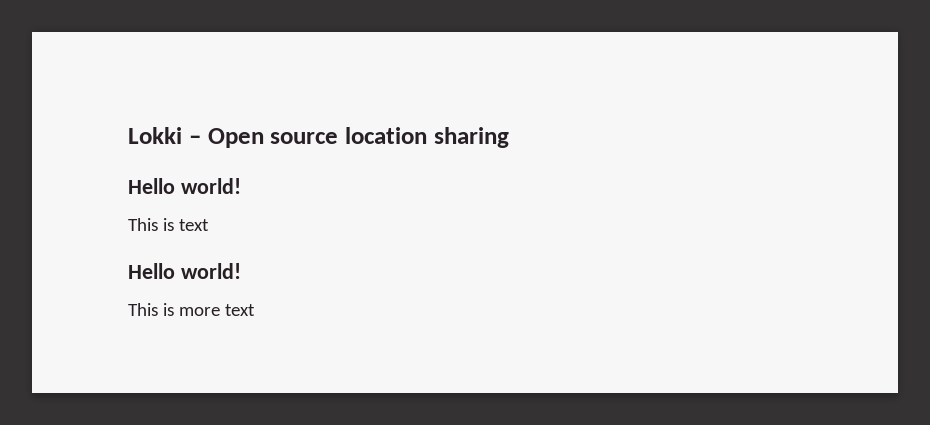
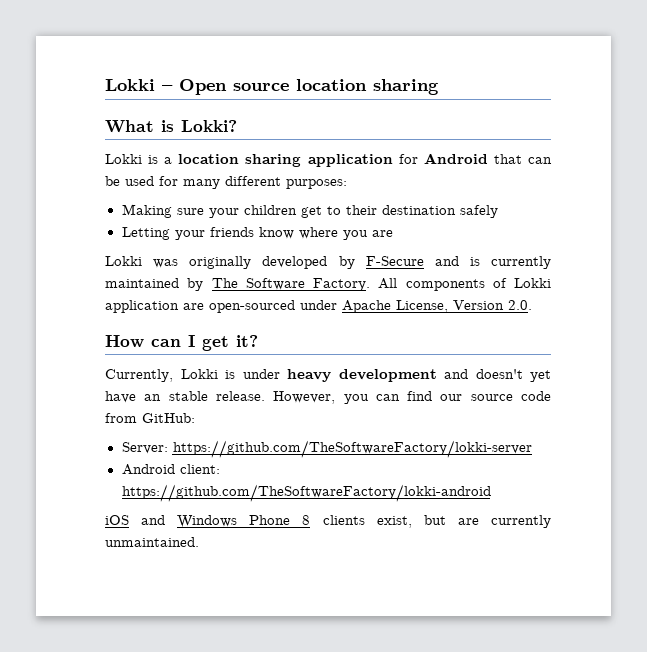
[128,178,241,194] [128,218,209,231] [128,263,241,279] [128,303,255,316] Hello world! // This is text // Hello world! // This is more text -> [105,120,237,133] [105,153,552,167] [105,176,347,189] [121,204,498,218] [121,227,393,240] [105,256,551,269] [105,278,551,291] [105,300,532,313] [105,335,258,351] [105,369,551,382] [105,391,551,404] [105,413,195,423] [121,440,532,458] [121,464,220,475] [121,484,491,502] [105,515,551,528] [105,537,199,547] What is Lokki? // Lokki is a location sharing application for Android that can be used for many different purposes: // Making sure your children get to their destination safely // Letting your friends know where you are // Lokki was originally developed by F-Secure and is currently maintained by The Software Factory. All components of Lokki application are open-sourced under Apache License, Version 2.0. // How can I get it? // Currently, Lokki is under heavy development and doesn't yet have an stable release. However, you can find our source code from GitHub: // Server: https://github.com/TheSoftwareFactory/lokki-server // Android client: https://github.com/TheSoftwareFactory/lokki-android // iOS and Windows Phone 8 clients exist, but are currently unmaintained.

